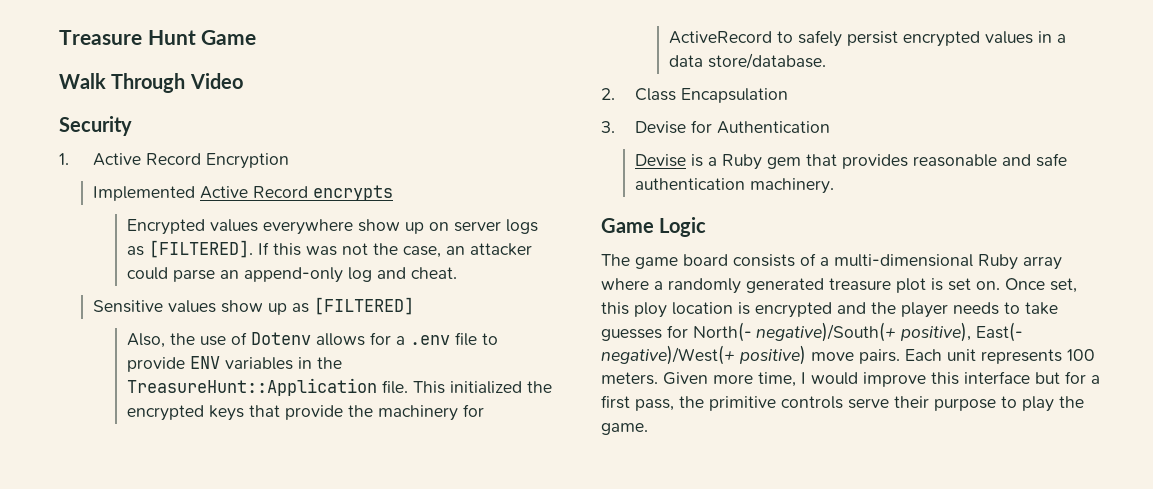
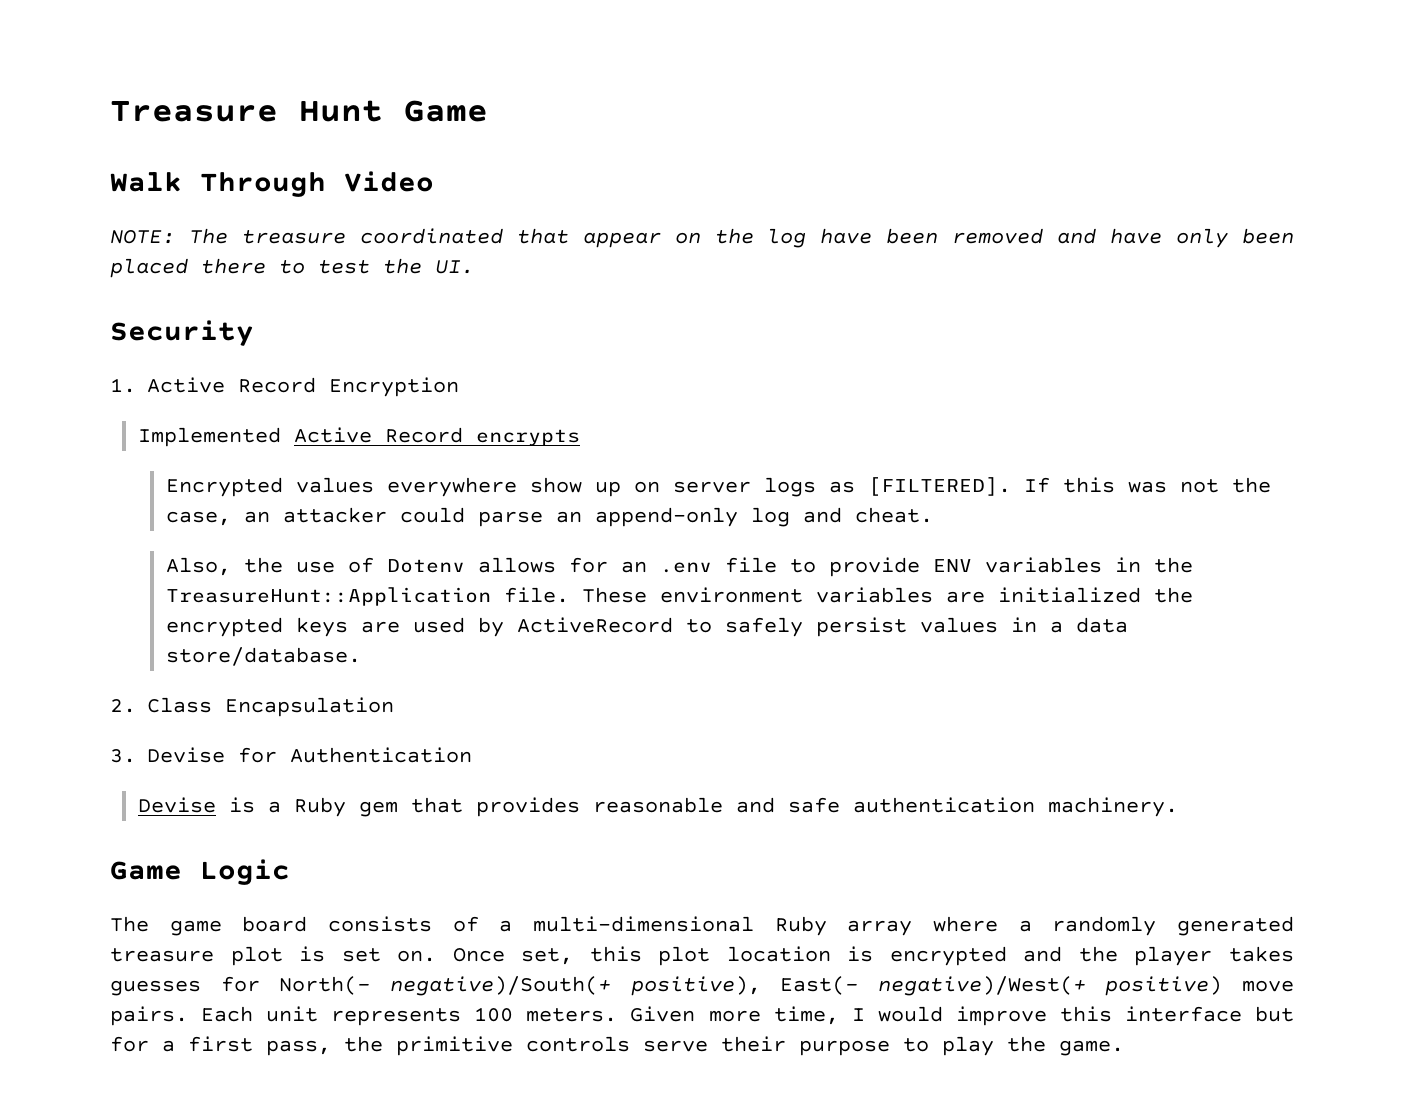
(243, 81) none -> [110,228,1294,248] [110,258,474,278] // NOTE: The treasure coordinated that appear on the log have been removed and have only been placed there to test the UI.
[92,297,414,315] // Sensitive values show up as [FILTERED] -> (933, 515) none
[395,336,405,345] a -> [620,561,647,573] an
[412,381,552,394] [126,404,484,421] This initialized the encrypted keys that provide the machinery for -> [581,587,1193,603] [165,617,504,637] These environment variables are initialized the encrypted keys are used by
[902,31,980,47] encrypted -> (907, 627) none
[634,302,667,318] ploy -> [658,946,711,966] plot
[953,302,1058,315] needs to take -> [1228,946,1294,962] takes

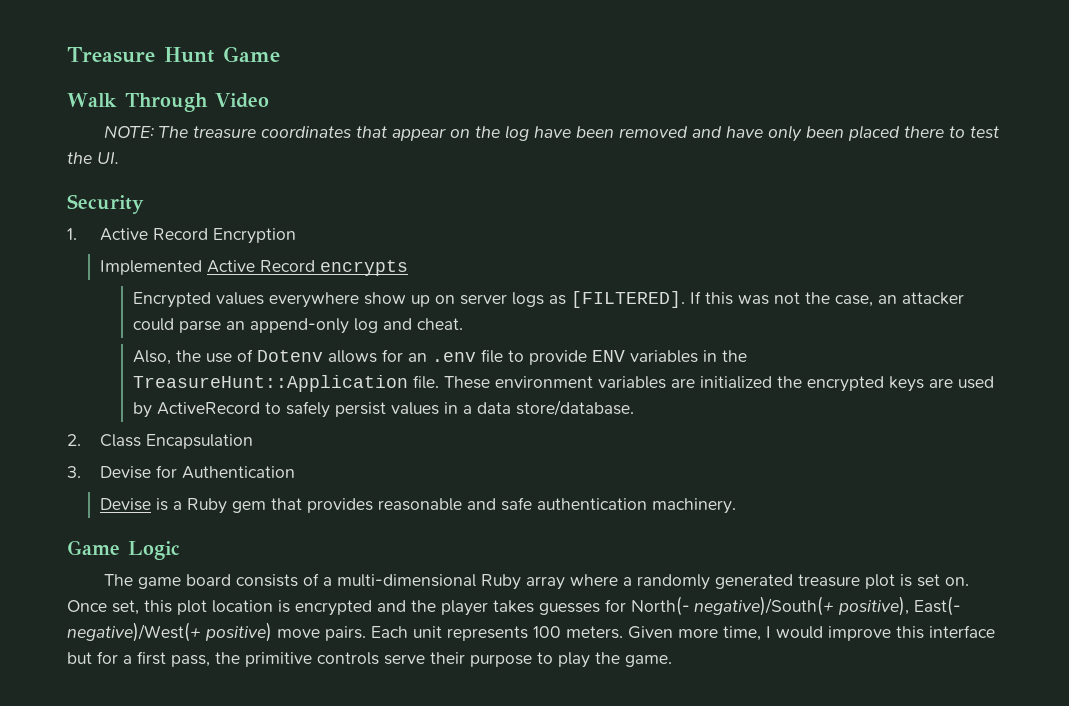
[359,228,503,244] coordinated -> [261,126,353,138] coordinates

